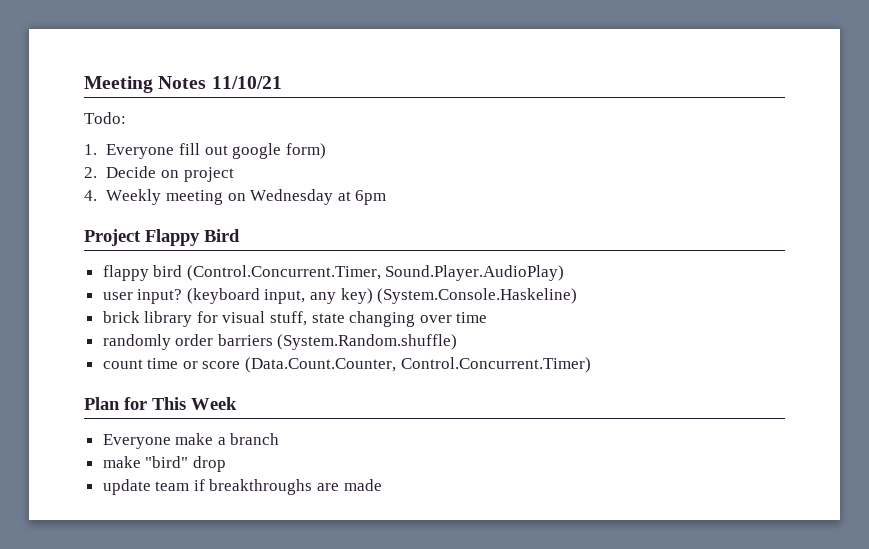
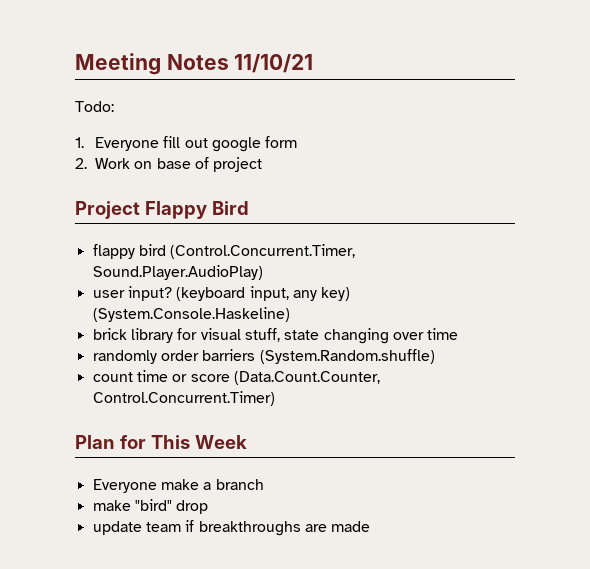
[285,143,326,159] form) -> [265,136,298,148] form
[106,166,234,182] [84,189,387,205] Decide on project // 4. Weekly meeting on Wednesday at 6pm -> [95,157,263,172] Work on base of project

